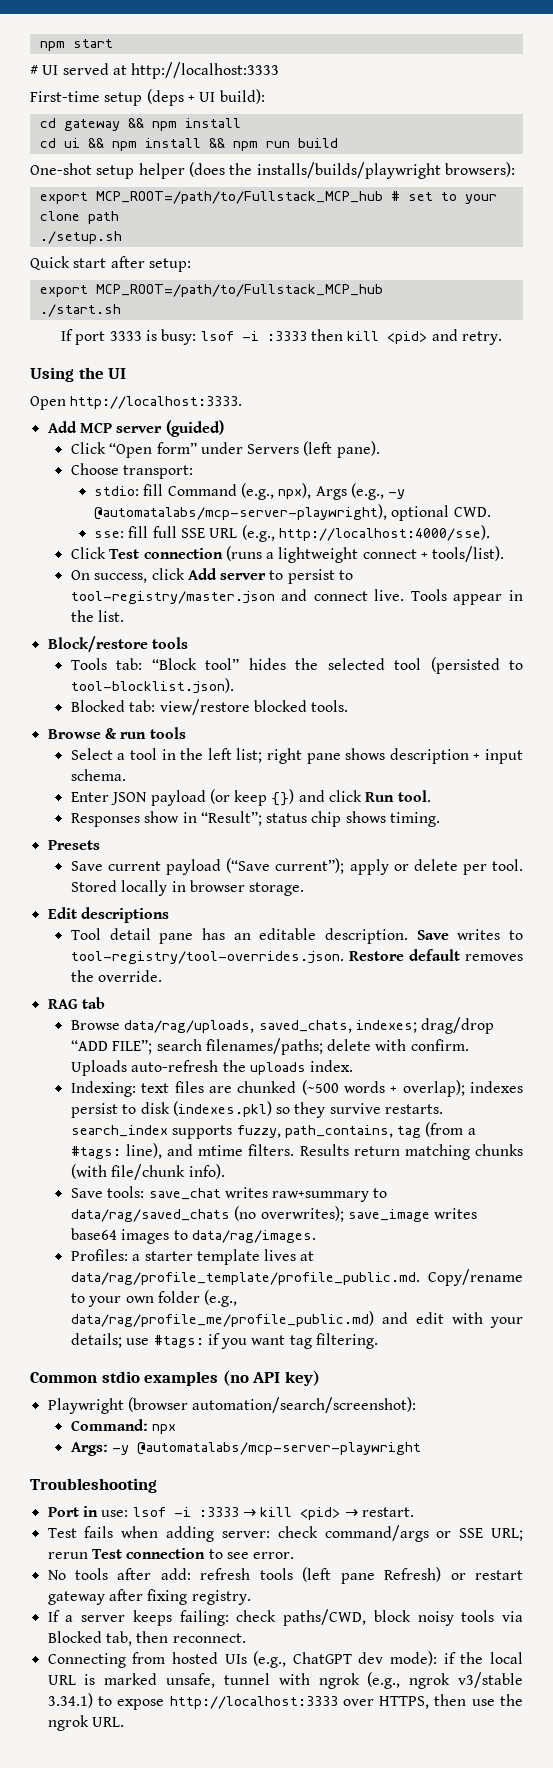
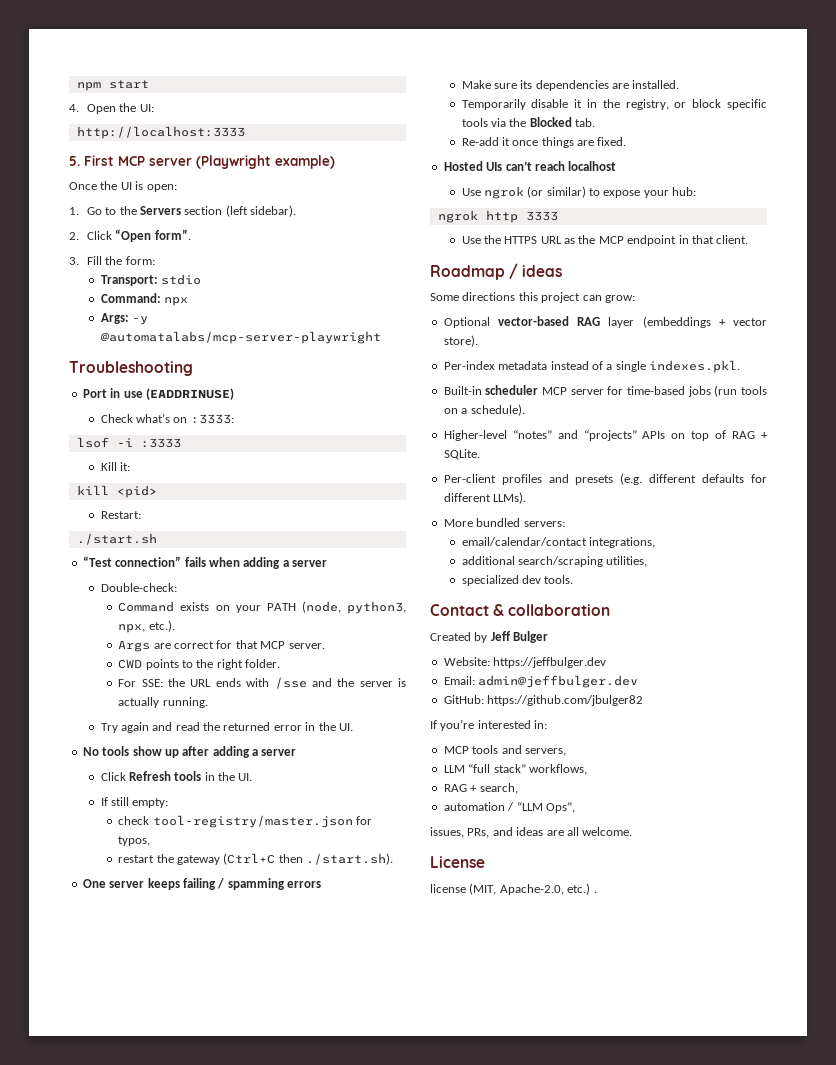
[30,62,280,79] [30,89,265,106] [39,118,241,131] [39,138,338,151] [30,162,515,179] [39,191,497,204] [39,211,119,224] [39,231,122,244] [30,256,191,272] [39,284,383,297] [39,304,121,317] [61,329,502,345] [30,367,127,382] [30,396,243,410] [47,420,224,437] [70,441,380,458] [70,463,194,479] [94,483,406,500] [94,504,491,521] [94,525,491,542] [70,546,505,563] [70,568,354,584] [70,589,523,605] [70,610,125,622] [47,636,188,652] [70,657,523,674] [70,678,234,694] [70,699,349,715] [47,727,186,739] [70,748,524,764] [70,769,126,781] [70,789,431,806] [70,811,441,827] [47,840,100,850] [70,858,523,875] [70,880,305,896] [47,907,169,923] [70,928,523,944] [70,949,523,964] [70,970,163,982] [47,997,105,1009] [70,1017,495,1034] [70,1038,469,1055] [70,1060,354,1076] [70,1080,524,1097] [70,1101,444,1118] [70,1122,476,1139] [70,1143,524,1160] [70,1164,225,1180] [70,1186,388,1202] [70,1206,478,1222] [70,1228,316,1244] [70,1249,315,1265] [70,1269,523,1286] [70,1290,238,1307] [70,1311,524,1328] [70,1333,379,1349] [30,1370,320,1386] [47,1397,417,1414] # UI served at http://localhost:3333 // First-time setup (deps + UI build): // cd gateway && npm install // cd ui && npm install && npm run build // One-shot setup helper (does the installs/builds/playwright browsers): // export MCP_ROOT=/path/to/Fullstack_MCP_hub # set to your clone path // ./setup.sh // Quick start after setup: // export MCP_ROOT=/path/to/Fullstack_MCP_hub // ./start.sh // If port 3333 is busy: lsof -i :3333 then kill <pid> and retry. // Using the UI // Open http://localhost:3333. // Add MCP server (guided) // Click “Open form” under Servers (left pane). // Choose transport: // stdio: fill Command (e.g., npx), Args (e.g., -y @automatalabs/mcp-server-playwright), optional CWD. // sse: fill full SSE URL (e.g., http://localhost:4000/sse). // Click Test connection (runs a lightweight connect + tools/list). // On success, click Add server to persist to tool-registry/master.json and connect live. Tools appear in the list. // Block/restore tools // Tools tab: “Block tool” hides the selected tool (persisted to tool-blocklist.json). // Blocked tab: view/restore blocked tools. // Browse & run tools // Select a tool in the left list; right pane shows description + input schema. // Enter JSON payload (or keep {}) and click Run tool. // Responses show in “Result”; status chip shows timing. // Presets // Save current payload (“Save current”); apply or delete per tool. Stored locally in browser storage. // Edit descriptions // Tool detail pane has an editable description. Save writes to tool-registry/tool-overrides.json. Restore default removes the override. // RAG tab // Browse data/rag/uploads, saved_chats, indexes; drag/drop “ADD FILE”; search filenames/paths; delete with confirm. Uploads auto-refresh the uploads index. // Indexing: text files are chunked (~500 words + overlap); indexes persist to disk (indexes.pkl) so they survive restarts. search_index supports fuzzy, path_contains, tag (from a #tags: line), and mtime filters. Results return matching chunks (with file/chunk info). // Save tools: save_chat writes raw+summary to data/rag/saved_chats (no overwrites); save_image writes base64 images to data/rag/images. // Profiles: a starter template lives at data/rag/profile_template/profile_public.md. Copy/rename to your own folder (e.g., data/rag/profile_me/profile_public.md) and edit with your details; use #tags: if you want tag filtering. // Common stdio examples (no API key) // Playwright (browser automation/search/screenshot): -> [69,103,154,114] [76,126,245,139] [69,155,335,169] [69,181,177,192] [69,205,297,217] [69,229,191,242] [69,256,155,265] [100,274,201,286] 4. Open the UI: // http://localhost:3333 // 5. First MCP server (Playwright example) // Once the UI is open: // 1. Go to the Servers section (left sidebar). // 2. Click “Open form”. // 3. Fill the form: // Transport: stdio
[101,1507,414,1520] [47,1525,523,1542] [47,1548,295,1559] [47,1567,523,1584] [47,1589,251,1605] [47,1609,523,1626] [47,1631,246,1646] [47,1651,523,1668] [47,1672,523,1689] [47,1693,523,1710] [47,1715,124,1731] use: lsof -i :3333 → kill <pid> → restart. // Test fails when adding server: check command/args or SSE URL; rerun Test connection to see error. // No tools after add: refresh tools (left pane Refresh) or restart gateway after fixing registry. // If a server keeps failing: check paths/CWD, block noisy tools via Blocked tab, then reconnect. // Connecting from hosted UIs (e.g., ChatGPT dev mode): if the local URL is marked unsafe, tunnel with ngrok (e.g., ngrok v3/stable 3.34.1) to expose http://localhost:3333 over HTTPS, then use the ngrok URL. -> [123,388,234,400] [100,413,234,424] [76,437,181,448] [100,462,130,471] [76,485,157,498] [100,511,141,519] [76,533,157,545] [82,556,327,569] [100,583,177,592] [118,601,407,614] [118,620,175,633] [118,640,325,652] [118,659,281,670] [118,677,406,689] [118,697,208,708] [100,722,353,733] [82,746,297,758] [100,771,253,781] [100,797,169,808] [118,815,373,828] [118,836,151,846] [118,853,394,865] [82,878,321,890] [461,80,680,91] [461,99,767,110] [461,117,596,127] [461,137,627,148] [443,161,617,171] [461,186,697,199] [437,210,558,223] [461,235,749,246] [430,263,563,280] [430,292,635,303] [443,316,767,328] [443,335,478,347] [443,360,740,373] [443,385,767,397] [443,404,525,416] [443,430,768,441] [443,449,480,460] [443,473,767,485] [443,492,527,504] [443,518,565,527] [461,537,655,548] [461,556,648,567] [461,575,574,586] [430,604,611,616] [430,631,549,643] [443,657,607,668] [443,675,639,688] [443,695,644,706] [430,719,548,731] [443,745,566,756] [443,764,587,775] [443,783,518,794] [443,802,575,813] [430,827,633,838] [430,856,485,868] [430,883,597,895] use (EADDRINUSE) // Check what’s on :3333: // lsof -i :3333 // Kill it: // kill <pid> // Restart: // ./start.sh // “Test connection” fails when adding a server // Double-check: // Command exists on your PATH (node, python3, npx, etc.). // Args are correct for that MCP server. // CWD points to the right folder. // For SSE: the URL ends with /sse and the server is actually running. // Try again and read the returned error in the UI. // No tools show up after adding a server // Click Refresh tools in the UI. // If still empty: // check tool-registry/master.json for typos, // restart the gateway (Ctrl+C then ./start.sh). // One server keeps failing / spamming errors // Make sure its dependencies are installed. // Temporarily disable it in the registry, or block specific tools via the Blocked tab. // Re-add it once things are fixed. // Hosted UIs can’t reach localhost // Use ngrok (or similar) to expose your hub: // ngrok http 3333 // Use the HTTPS URL as the MCP endpoint in that client. // Roadmap / ideas // Some directions this project can grow: // Optional vector-based RAG layer (embeddings + vector store). // Per-index metadata instead of a single indexes.pkl. // Built-in scheduler MCP server for time-based jobs (run tools on a schedule). // Higher-level “notes” and “projects” APIs on top of RAG + SQLite. // Per-client profiles and presets (e.g. different defaults for different LLMs). // More bundled servers: // email/calendar/contact integrations, // additional search/scraping utilities, // specialized dev tools. // Contact & collaboration // Created by Jeff Bulger // Website: https://jeffbulger.dev // Email: admin@jeffbulger.dev // GitHub: https://github.com/jbulger82 // If you’re interested in: // MCP tools and servers, // LLM “full stack” workflows, // RAG + search, // automation / “LLM Ops”, // issues, PRs, and ideas are all welcome. // License // license (MIT, Apache-2.0, etc.) .

